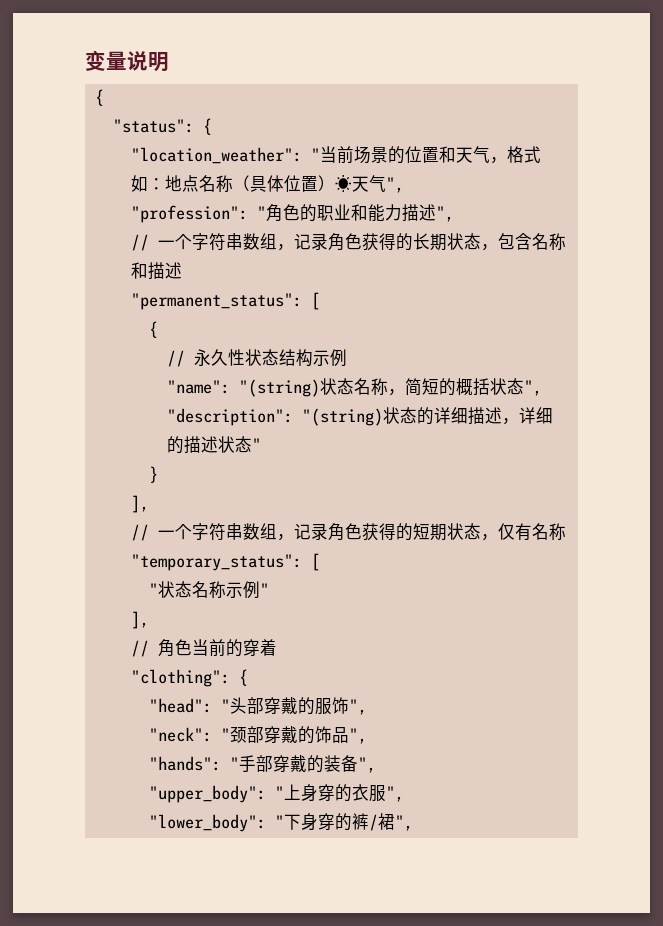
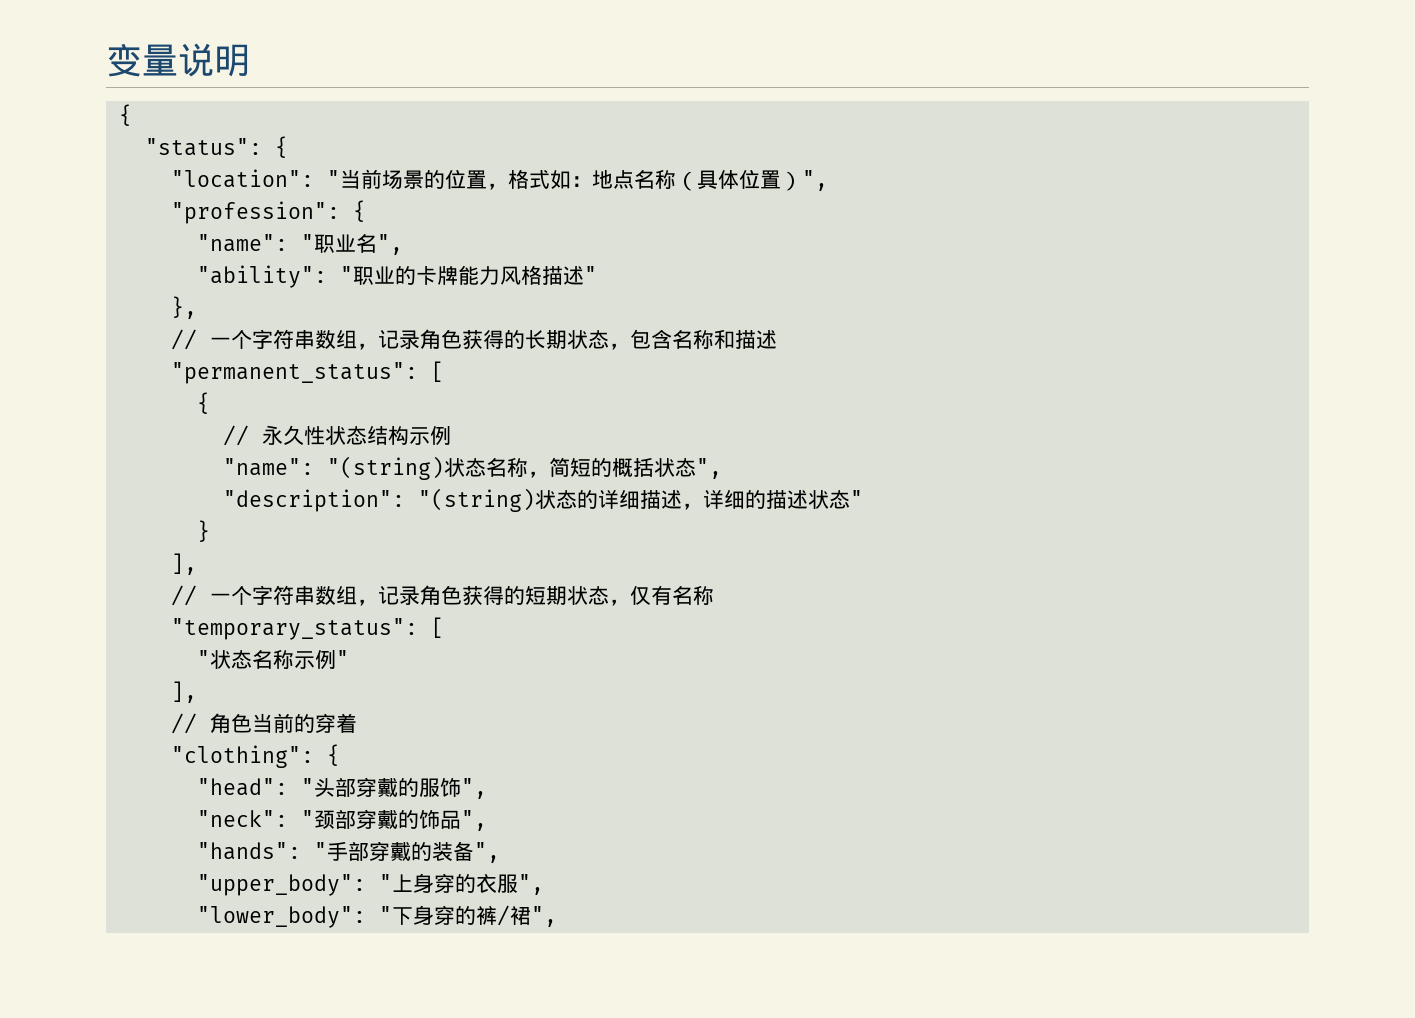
[130,147,302,164] "location_weather": -> [170,169,314,188] "location":
[438,146,490,163] 和天气 -> (487, 179) none
[334,175,386,192] ☀天气 -> (802, 181) none
[256,204,454,222] "角色的职业和能力描述", -> [352,200,366,222] [196,234,403,255] [196,265,597,288] [170,296,197,319] { // "name": "职业名", // "ability": "职业的卡牌能力风格描述" // },

